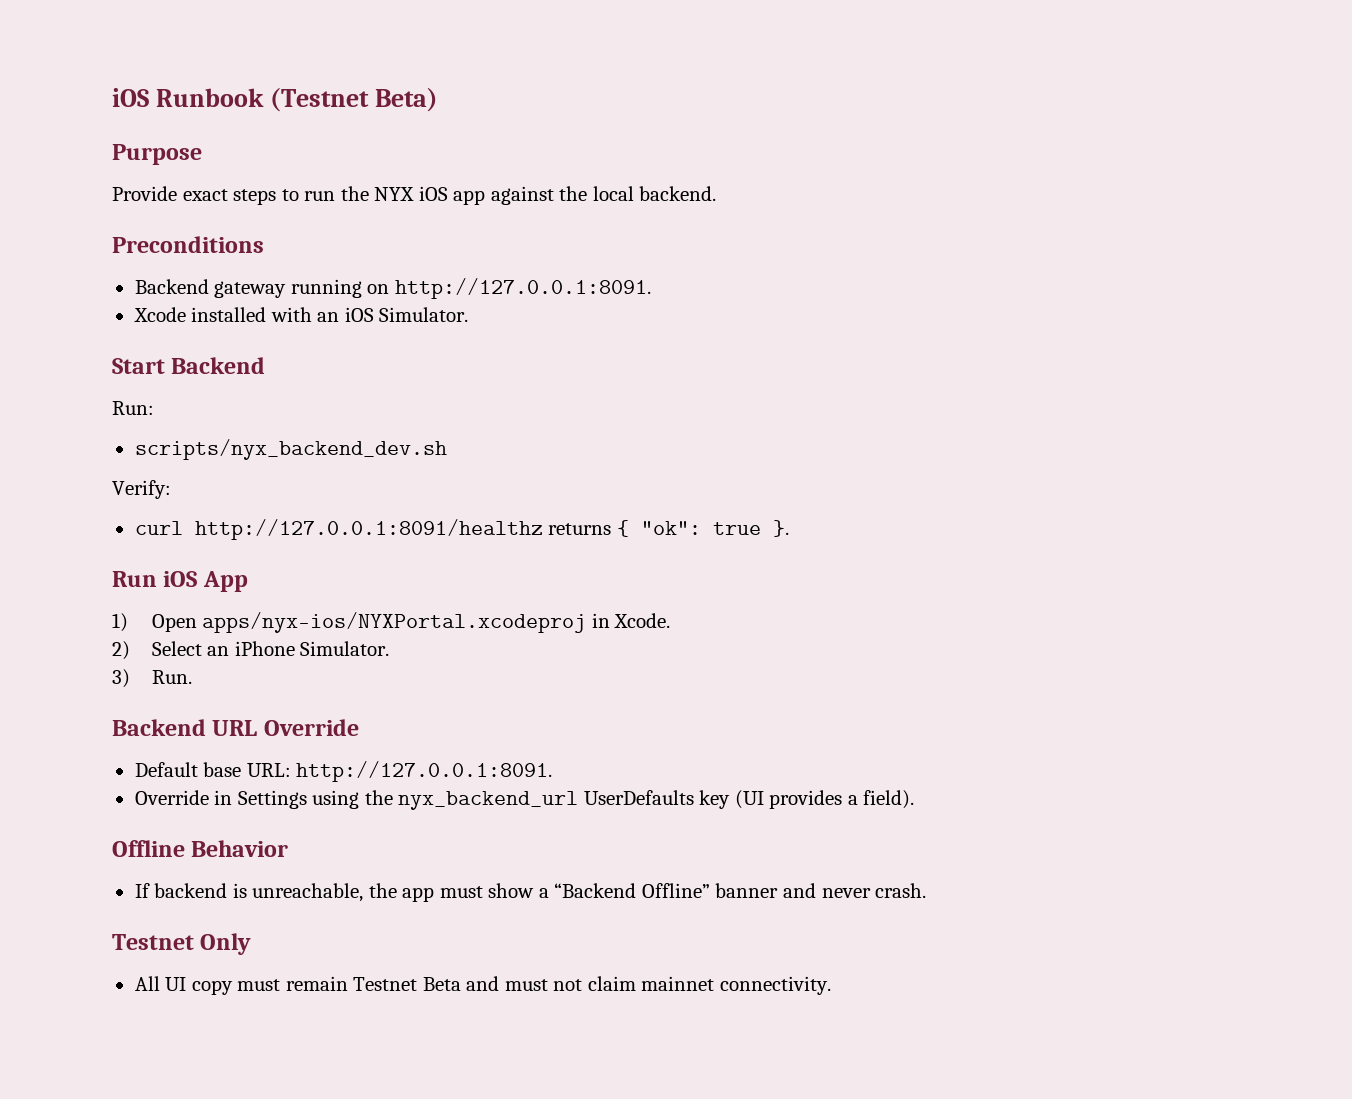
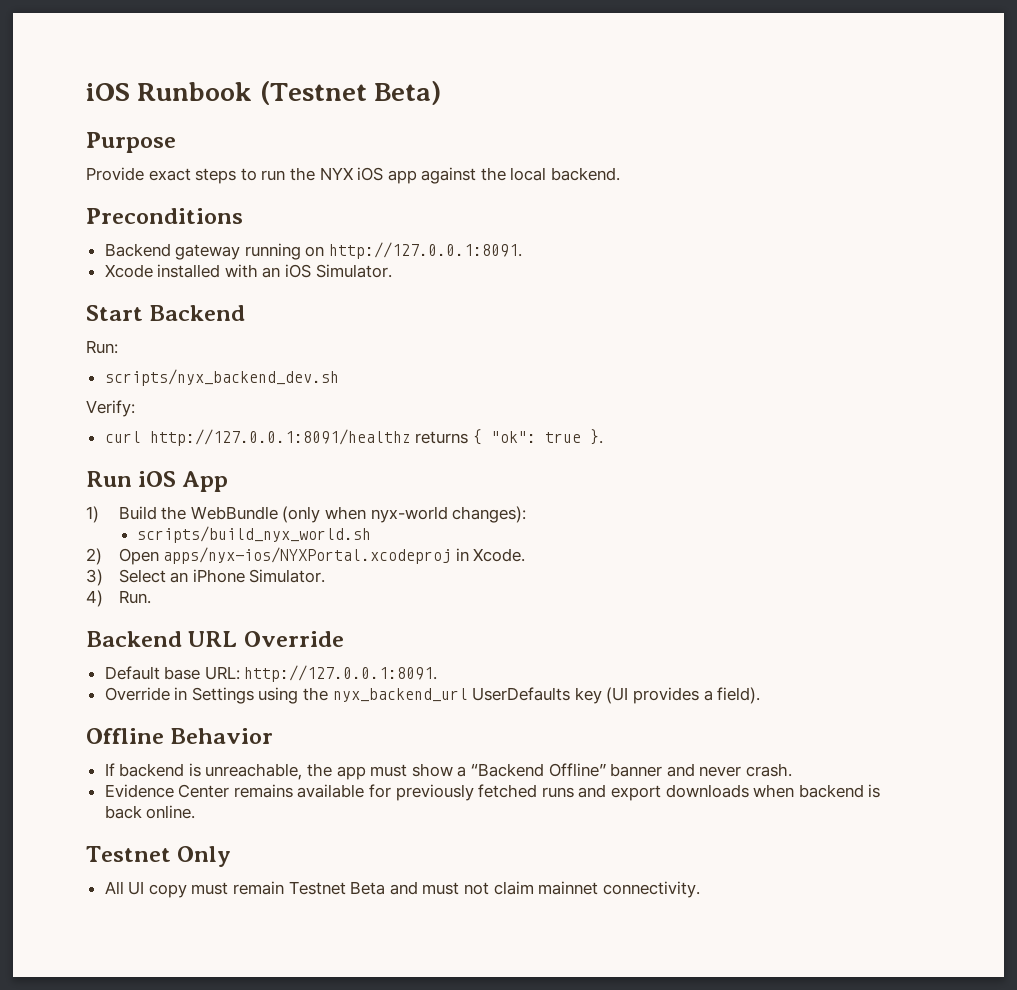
(128, 622) none -> [118,506,527,523] [137,526,372,543] [86,548,102,565] Build the WebBundle (only when nyx-world changes): // scripts/build_nyx_world.sh // 2)
[112,641,130,660] 2) -> [86,569,103,586] 3)
[112,669,130,688] 3) -> [86,590,103,607] 4)
(927, 890) none -> [104,784,881,801] [104,805,196,819] // Evidence Center remains available for previously fetched runs and export downloads when backend is back online.

